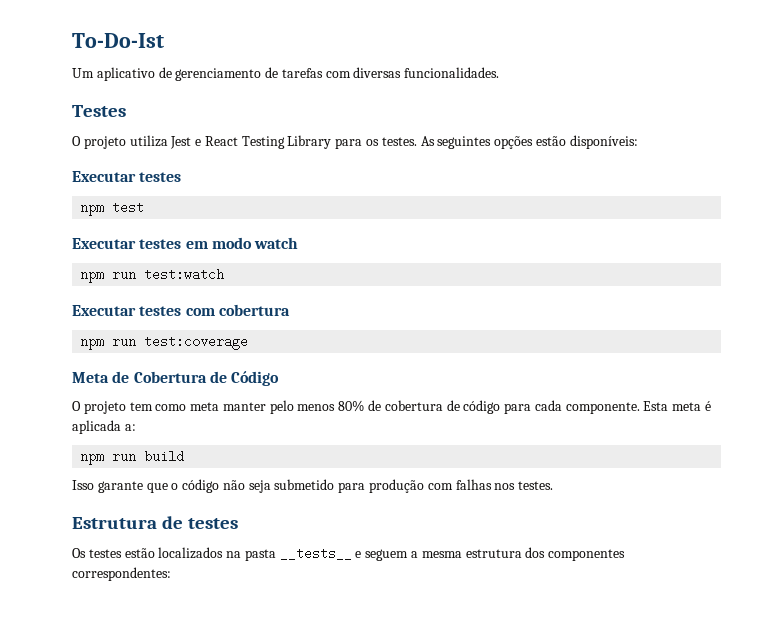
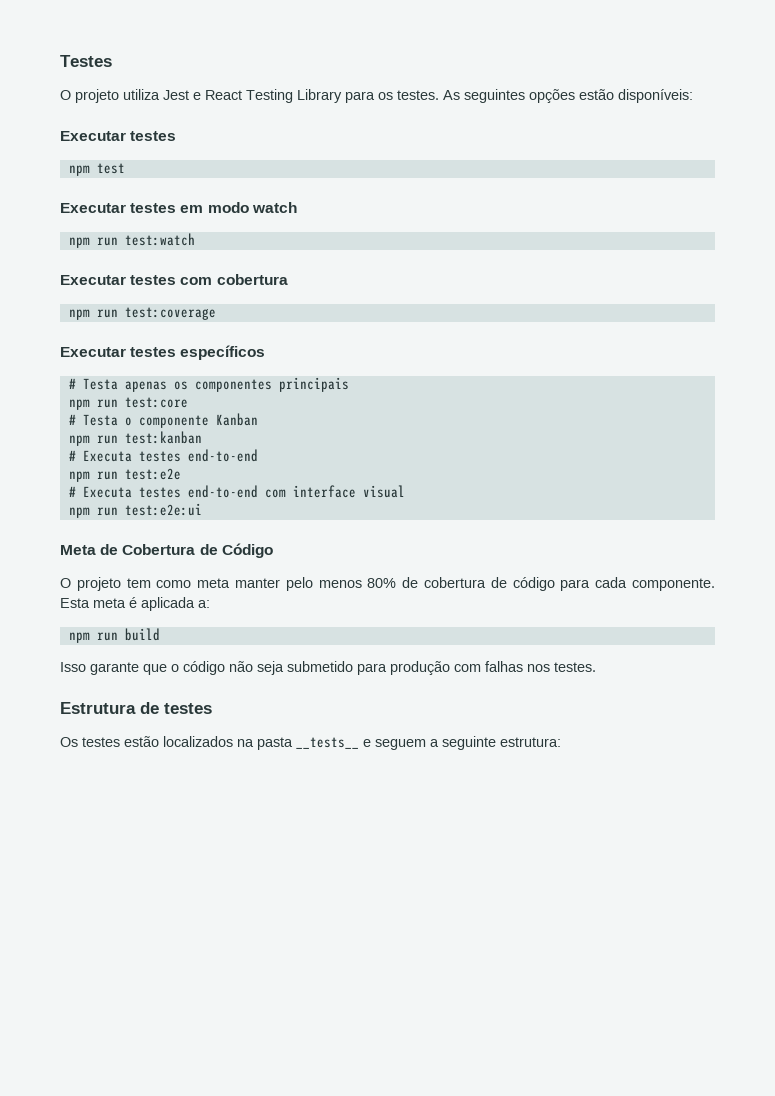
[72,33,164,48] [72,67,500,81] To-Do-Ist // Um aplicativo de gerenciamento de tarefas com diversas funcionalidades. // -> (60, 61) none
(249, 342) none -> [60,345,266,360] [68,377,349,392] [68,397,188,410] [68,413,258,428] [68,431,202,446] [68,449,258,462] [68,468,181,482] [68,485,405,498] [68,503,202,518] // Executar testes específicos // # Testa apenas os componentes principais // npm run test:core // # Testa o componente Kanban // npm run test:kanban // # Executa testes end-to-end // npm run test:e2e // # Executa testes end-to-end com interface visual // npm run test:e2e:ui
[421,547,626,561] [72,567,171,581] mesma estrutura dos componentes correspondentes: -> [442,736,561,750] seguinte estrutura:

